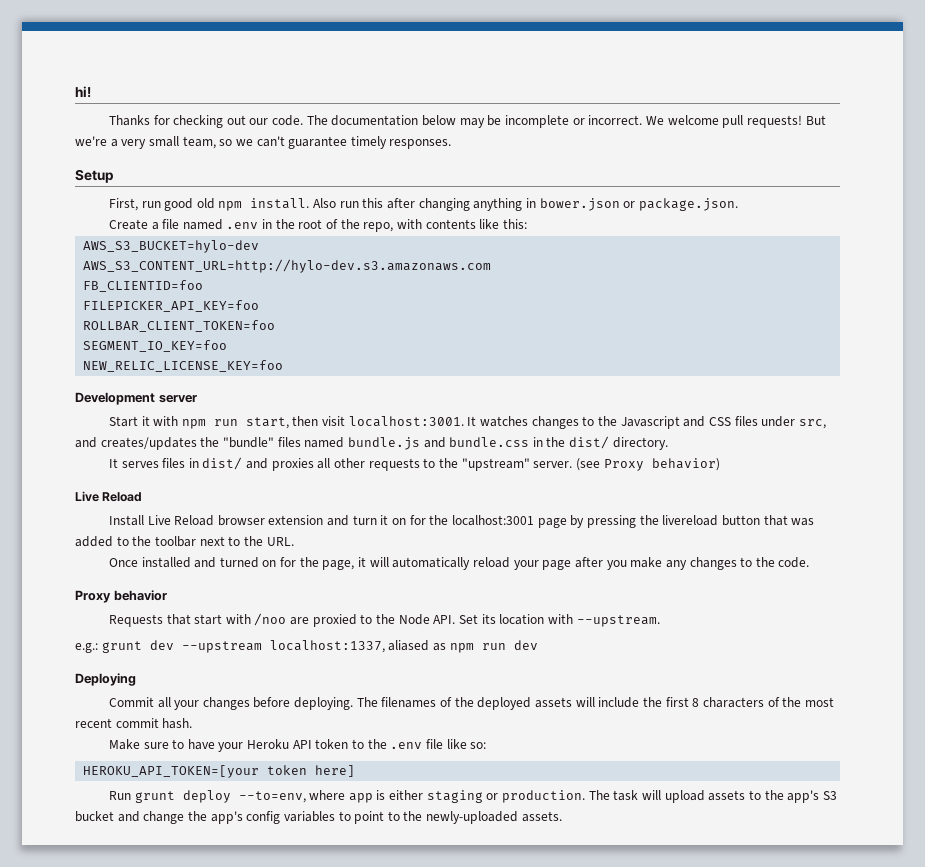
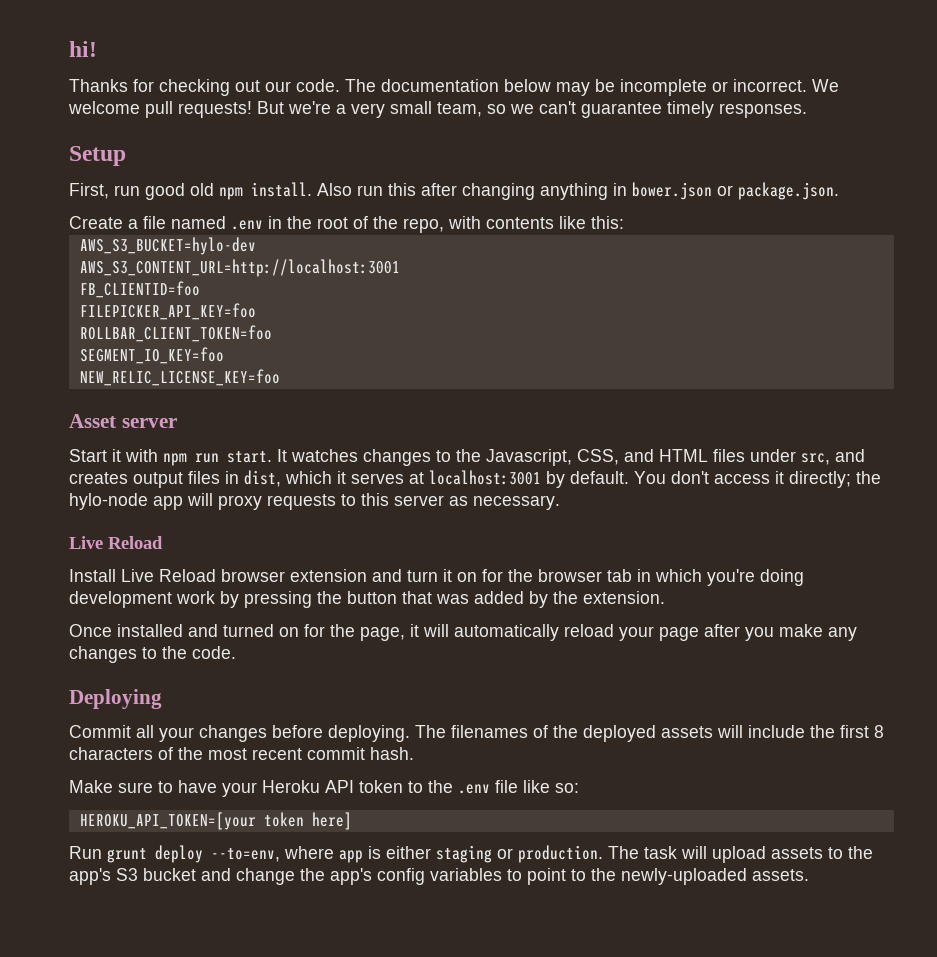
[83,259,492,273] AWS_S3_CONTENT_URL=http://hylo-dev.s3.amazonaws.com -> [79,259,400,277] AWS_S3_CONTENT_URL=http://localhost:3001
[75,392,155,405] Development -> [69,414,116,428] Asset
[245,416,464,429] start, then visit localhost:3001. -> [227,451,272,463] start.
[620,416,826,429] [75,436,668,450] [108,457,720,471] Javascript and CSS files under src, and creates/updates the "bundle" files named bundle.js and bundle.css in the dist/ directory. // It serves files in dist/ and proxies all other requests to the "upstream" server. (see Proxy behavior) -> [486,449,865,466] [69,470,881,488] [69,493,560,510] Javascript, CSS, and HTML files under src, and creates output files in dist, which it serves at localhost:3001 by default. You don't access it directly; the hylo-node app will proxy requests to this server as necessary.
[451,515,567,528] localhost:3001 page -> [538,569,804,586] [69,591,215,608] browser tab in which you're doing development work
[662,515,719,526] livereload -> (342, 597) none
[116,536,294,547] to the toolbar next to the URL. -> [529,591,665,608] by the extension.
[75,590,167,603] [108,613,660,627] [75,640,538,653] // Proxy behavior // Requests that start with /noo are proxied to the Node API. Set its location with --upstream. // e.g.: grunt dev --upstream localhost:1337, aliased as npm run dev -> (236, 652) none

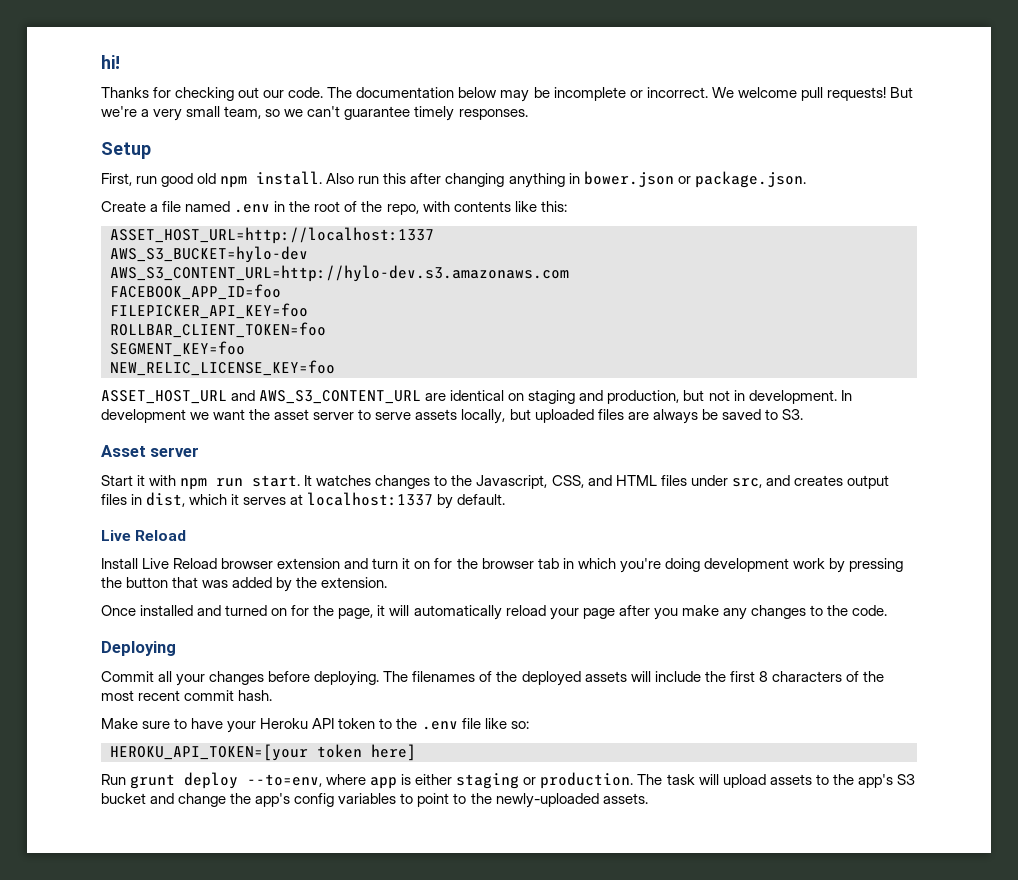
(624, 222) none -> [110,227,434,244] // ASSET_HOST_URL=http://localhost:1337
[79,259,400,277] [79,281,200,298] AWS_S3_CONTENT_URL=http://localhost:3001 // FB_CLIENTID=foo -> [110,265,569,282] [110,284,281,300] AWS_S3_CONTENT_URL=http://hylo-dev.s3.amazonaws.com // FACEBOOK_APP_ID=foo
[79,347,224,364] SEGMENT_IO_KEY=foo -> [110,341,245,357] SEGMENT_KEY=foo
(280, 377) none -> [101,390,852,404] [101,409,803,424] // ASSET_HOST_URL and AWS_S3_CONTENT_URL are identical on staging and production, but not in development. In development we want the asset server to serve assets locally, but uploaded files are always be saved to S3.
[429,470,541,485] localhost:3001 -> [307,492,434,506] localhost:1337
[634,471,881,488] [69,493,560,510] You don't access it directly; the hylo-node app will proxy requests to this server as necessary. -> (506, 499) none

